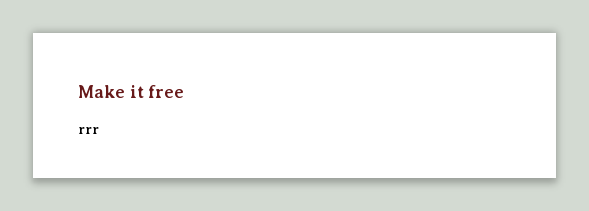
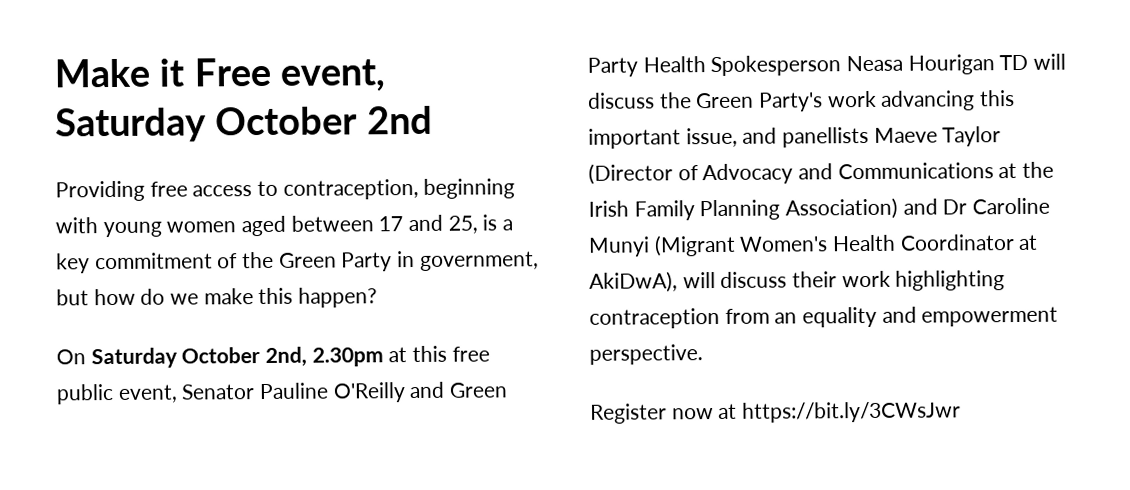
[148,85,185,98] [78,127,99,134] free // rrr -> [193,57,385,92] [55,105,433,143] [55,178,516,202] [55,214,514,238] [56,250,539,274] [56,287,378,308] [56,345,490,369] [56,381,509,405] [587,53,1067,77] [587,90,1016,112] [588,126,1002,149] [588,161,1055,185] [588,197,1051,221] [588,234,1039,257] [589,270,1006,293] [589,306,1059,329] [589,344,703,365] [590,401,962,424] Free event, Saturday October 2nd // Providing free access to contraception, beginning with young women aged between 17 and 25, is a key commitment of the Green Party in government, but how do we make this happen? // On Saturday October 2nd, 2.30pm at this free public event, Senator Pauline O'Reilly and Green Party Health Spokesperson Neasa Hourigan TD will discuss the Green Party's work advancing this important issue, and panellists Maeve Taylor (Director of Advocacy and Communications at the Irish Family Planning Association) and Dr Caroline Munyi (Migrant Women's Health Coordinator at AkiDwA), will discuss their work highlighting contraception from an equality and empowerment perspective. // Register now at https://bit.ly/3CWsJwr

